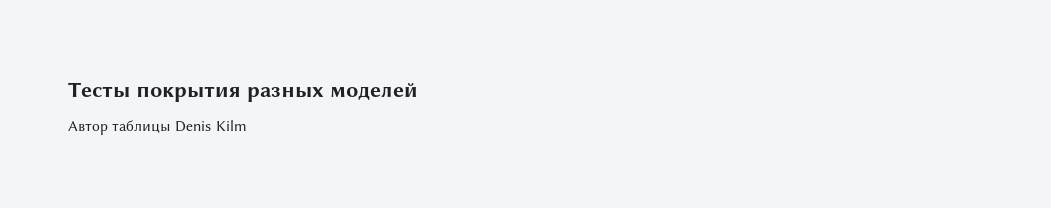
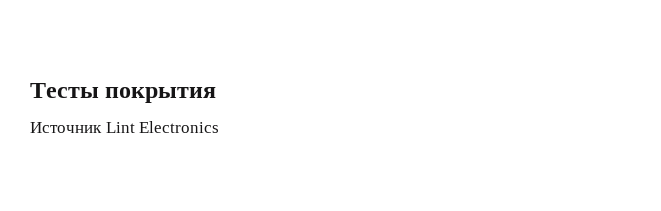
[247,83,418,102] [68,120,247,135] разных моделей // Автор таблицы Denis Kilm -> [30,121,220,133] // Источник Lint Electronics

